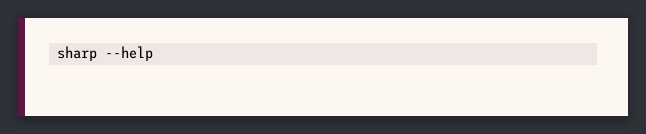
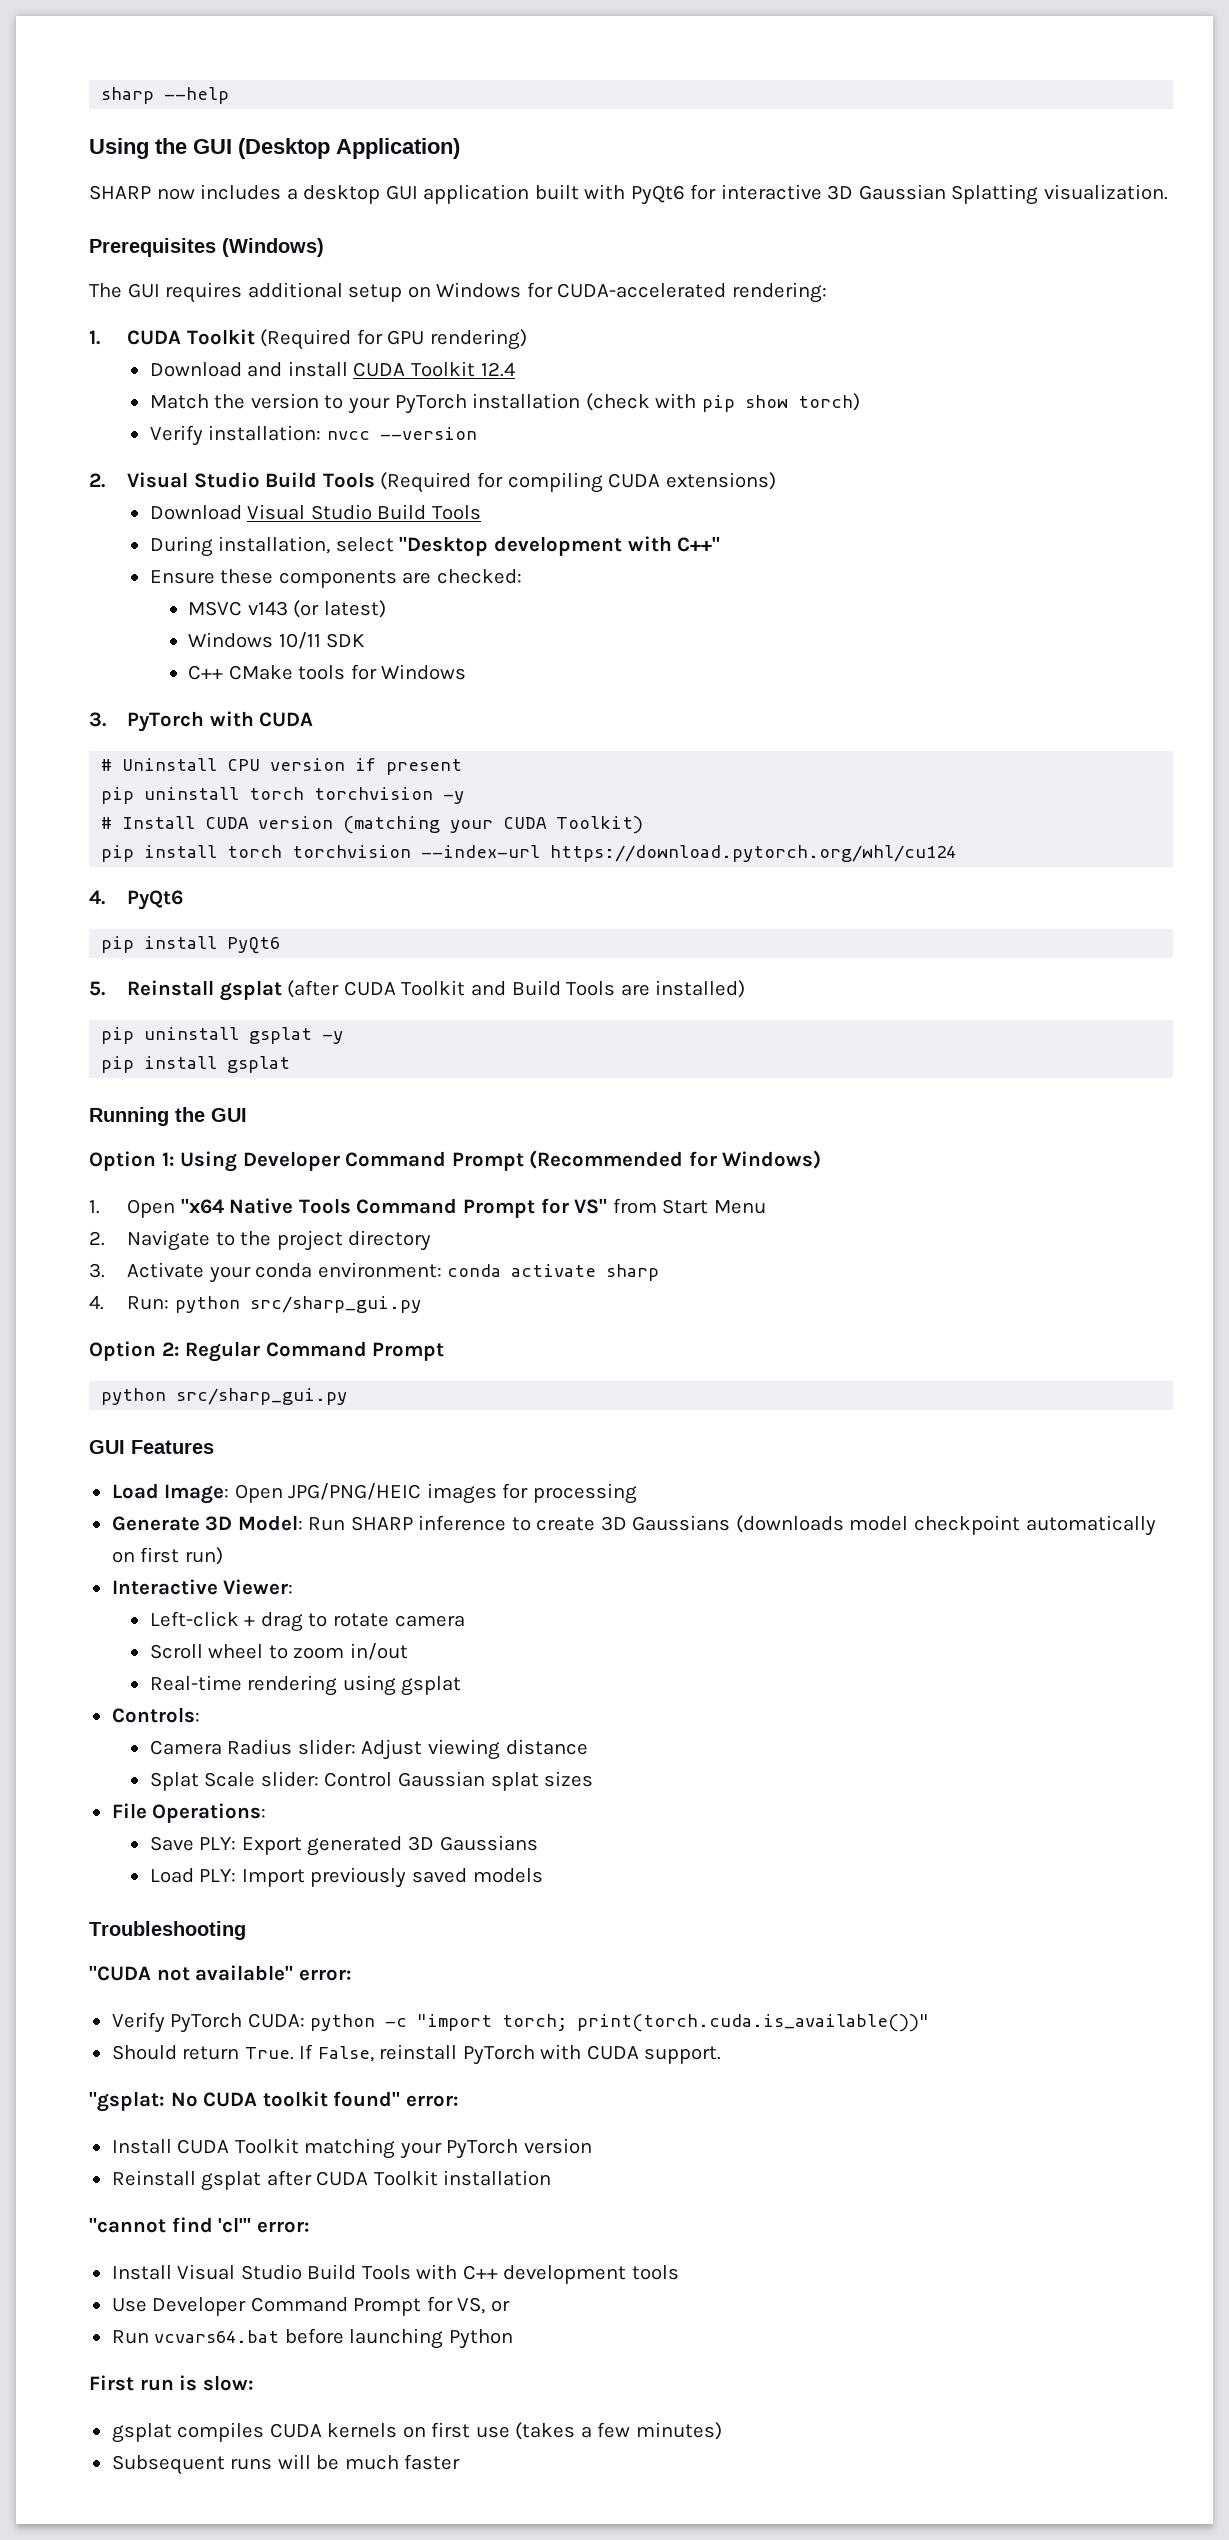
(154, 53) none -> [89,138,460,159] [89,184,1169,205] [89,238,324,257] [89,282,827,303] [89,329,528,350] [149,361,515,377] [149,393,860,414] [149,425,477,446] [89,472,776,493] [149,504,482,520] [149,536,721,557] [149,569,523,588] [188,600,386,618] [188,632,366,649] [188,664,467,680] [89,711,314,732] [101,758,463,775] [101,787,465,804] [101,816,644,834] [101,845,957,862] [89,890,184,910] [101,936,281,954] [89,980,746,1001] [101,1027,344,1044] [101,1056,291,1073] [89,1107,247,1126] [89,1150,822,1172] [89,1198,766,1218] [89,1230,432,1251] [89,1262,660,1283] [89,1295,421,1313] [89,1341,445,1362] [101,1388,348,1405] [89,1440,214,1454] [111,1483,637,1504] [111,1515,1156,1536] [111,1547,223,1565] [111,1579,294,1595] [149,1611,465,1632] [149,1643,409,1660] [149,1675,462,1696] [111,1707,200,1723] [149,1739,588,1760] [149,1771,594,1791] [111,1803,267,1823] [149,1835,538,1856] [149,1867,543,1888] [89,1921,246,1940] [89,1965,352,1981] [111,2012,930,2033] [111,2044,722,2065] [89,2091,459,2112] [111,2138,592,2159] [111,2170,552,2191] [89,2217,310,2233] [111,2264,679,2284] [111,2296,510,2316] [111,2328,513,2349] [89,2375,254,2391] [111,2422,722,2443] [111,2454,461,2475] // Using the GUI (Desktop Application) // SHARP now includes a desktop GUI application built with PyQt6 for interactive 3D Gaussian Splatting visualization. // Prerequisites (Windows) // The GUI requires additional setup on Windows for CUDA-accelerated rendering: // 1. CUDA Toolkit (Required for GPU rendering) // Download and install CUDA Toolkit 12.4 // Match the version to your PyTorch installation (check with pip show torch) // Verify installation: nvcc --version // 2. Visual Studio Build Tools (Required for compiling CUDA extensions) // Download Visual Studio Build Tools // During installation, select "Desktop development with C++" // Ensure these components are checked: // MSVC v143 (or latest) // Windows 10/11 SDK // C++ CMake tools for Windows // 3. PyTorch with CUDA // # Uninstall CPU version if present // pip uninstall torch torchvision -y // # Install CUDA version (matching your CUDA Toolkit) // pip install torch torchvision --index-url https://download.pytorch.org/whl/cu124 // 4. PyQt6 // pip install PyQt6 // 5. Reinstall gsplat (after CUDA Toolkit and Build Tools are installed) // pip uninstall gsplat -y // pip install gsplat // Running the GUI // Option 1: Using Developer Command Prompt (Recommended for Windows) // 1. Open "x64 Native Tools Command Prompt for VS" from Start Menu // 2. Navigate to the project directory // 3. Activate your conda environment: conda activate sharp // 4. Run: python src/sharp_gui.py // Option 2: Regular Command Prompt // python src/sharp_gui.py // GUI Features // Load Image: Open JPG/PNG/HEIC images for processing // Generate 3D Model: Run SHARP inference to create 3D Gaussians (downloads model checkpoint automatically on first run) // Interactive Viewer: // Left-click + drag to rotate camera // Scroll wheel to zoom in/out // Real-time rendering using gsplat // Controls: // Camera Radius slider: Adjust viewing distance // Splat Scale slider: Control Gaussian splat sizes // File Operations: // Save PLY: Export generated 3D Gaussians // Load PLY: Import previously saved models // Troubleshooting // "CUDA not available" error: // Verify PyTorch CUDA: python -c "import torch; print(torch.cuda.is_available())" // Should return True. If False, reinstall PyTorch with CUDA support. // "gsplat: No CUDA toolkit found" error: // Install CUDA Toolkit matching your PyTorch version // Reinstall gsplat after CUDA Toolkit installation // "cannot find 'cl'" error: // Install Visual Studio Build Tools with C++ development tools // Use Developer Command Prompt for VS, or // Run vcvars64.bat before launching Python // First run is slow: // gsplat compiles CUDA kernels on first use (takes a few minutes) // Subsequent runs will be much faster

